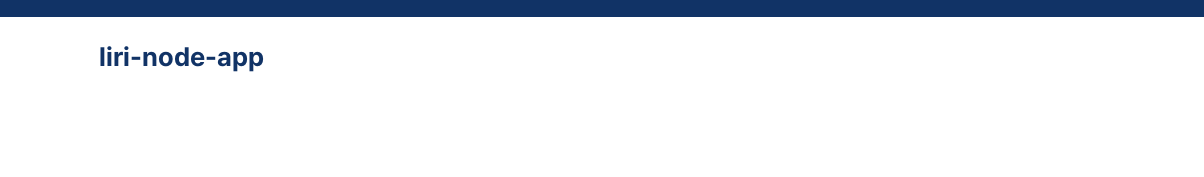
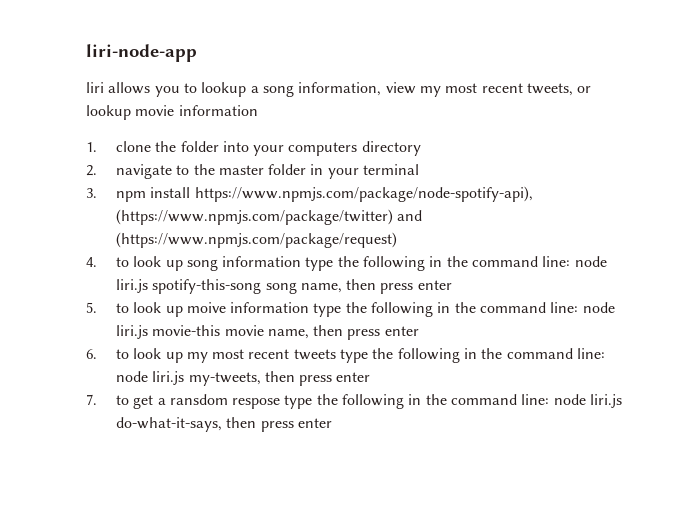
(264, 59) none -> [86,82,592,97] [86,105,258,120] [86,141,421,156] [86,164,420,179] [86,186,533,202] [115,209,423,225] [115,232,397,248] [86,256,607,271] [115,279,452,294] [86,302,615,317] [115,325,419,340] [86,348,606,363] [115,371,371,386] [86,394,623,409] [115,417,332,432] // liri allows you to lookup a song information, view my most recent tweets, or lookup movie information // 1. clone the folder into your computers directory // 2. navigate to the master folder in your terminal // 3. npm install https://www.npmjs.com/package/node-spotify-api), (https://www.npmjs.com/package/twitter) and (https://www.npmjs.com/package/request) // 4. to look up song information type the following in the command line: node liri.js spotify-this-song song name, then press enter // 5. to look up moive information type the following in the command line: node liri.js movie-this movie name, then press enter // 6. to look up my most recent tweets type the following in the command line: node liri.js my-tweets, then press enter // 7. to get a ransdom respose type the following in the command line: node liri.js do-what-it-says, then press enter

